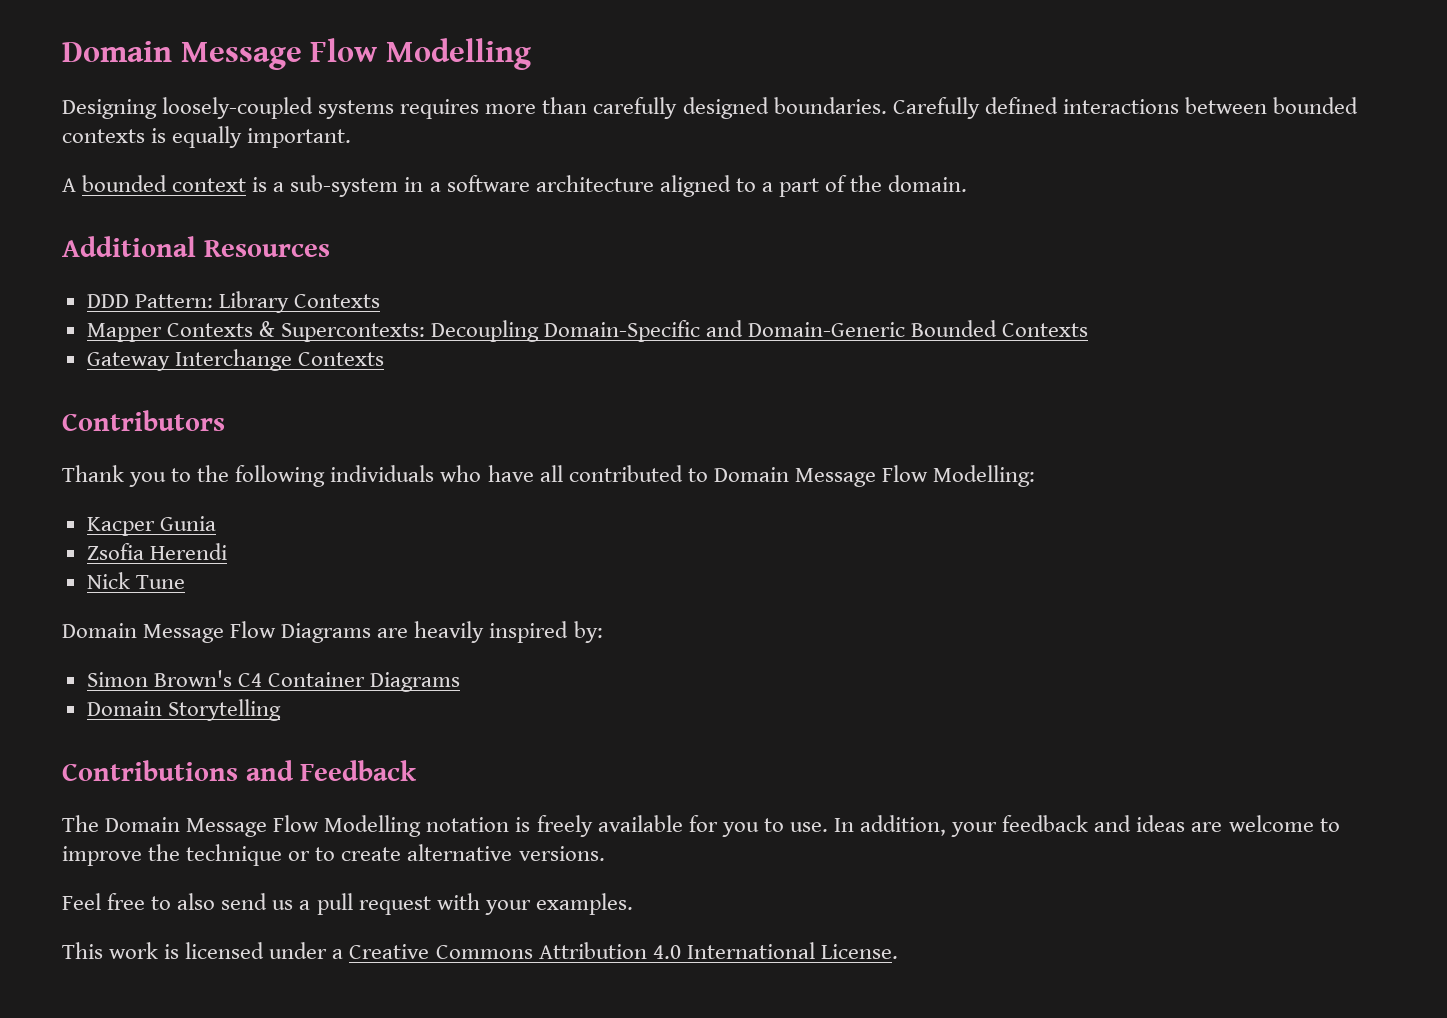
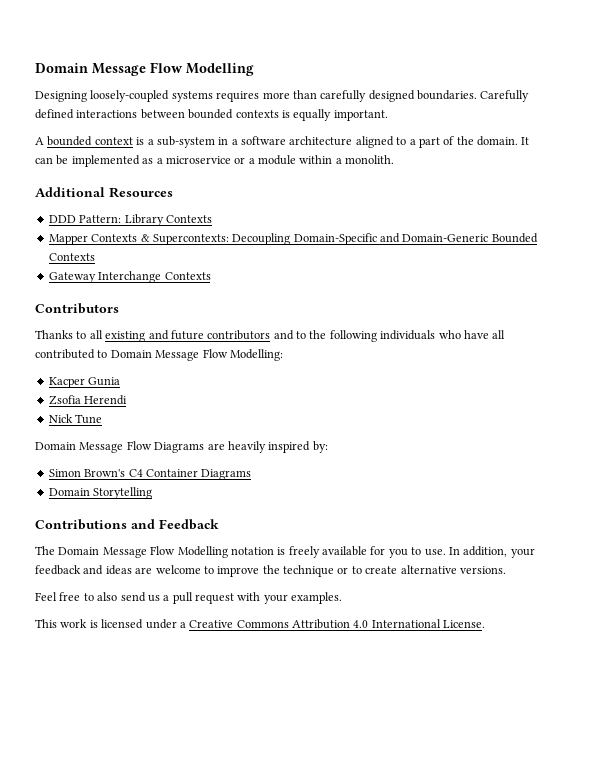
(968, 183) none -> [521,137,530,145] [35,155,395,167] It can be implemented as a microservice or a module within a monolith.
[62,465,167,487] Thank you -> [35,330,294,342] Thanks to all existing and future contributors and

